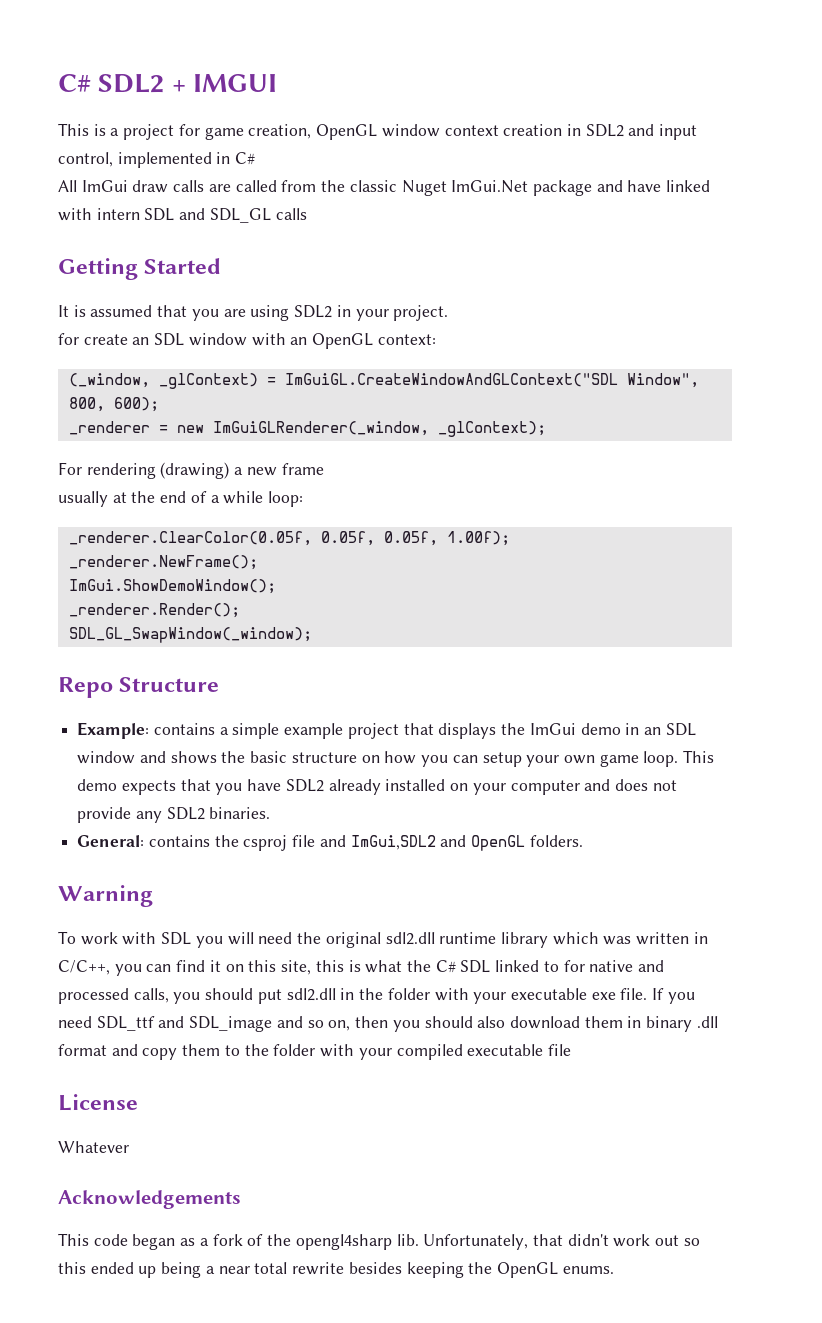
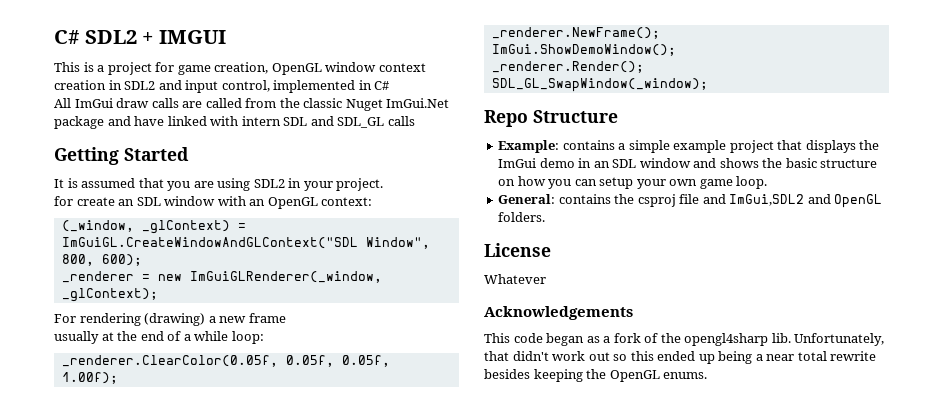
[683,750,715,763] [77,779,677,795] [77,807,271,823] This demo expects that you have SDL2 already installed on your computer and does not provide any SDL2 binaries. -> (768, 182) none
[58,885,153,907] [58,931,708,948] [58,960,665,976] [58,988,695,1004] [58,1016,718,1032] [58,1044,571,1060] // Warning // To work with SDL you will need the original sdl2.dll runtime library which was written in C/C++, you can find it on this site, this is what the C# SDL linked to for native and processed calls, you should put sdl2.dll in the folder with your executable exe file. If you need SDL_ttf and SDL_image and so on, then you should also download them in binary .dll format and copy them to the folder with your compiled executable file -> (546, 217) none

